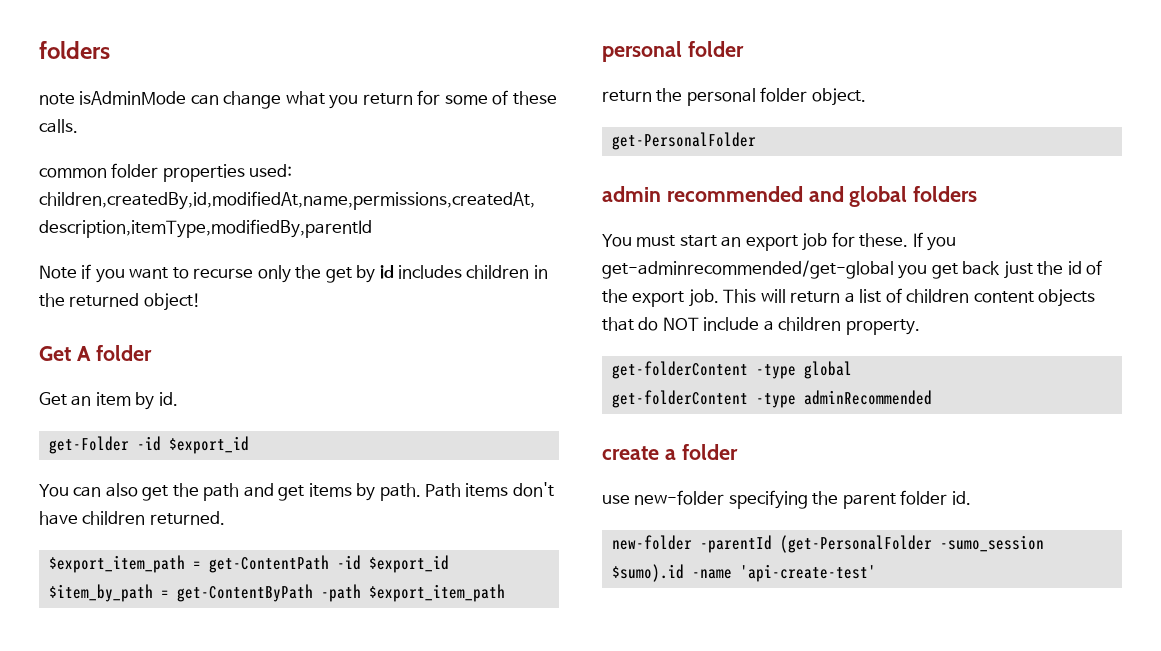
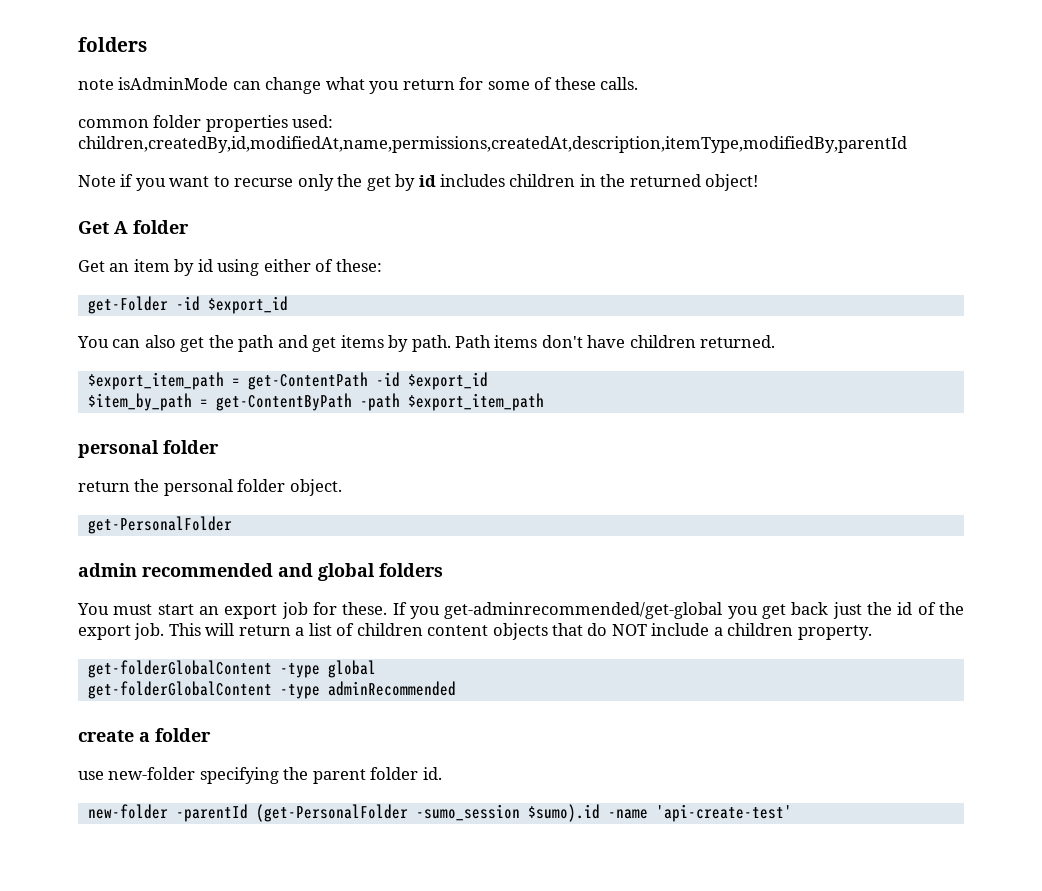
[158,392,178,406] id. -> [197,259,382,276] id using either of these:
[611,361,748,379] get-folderContent -> [87,660,272,678] get-folderGlobalContent
[611,390,748,408] get-folderContent -> [87,681,272,699] get-folderGlobalContent

